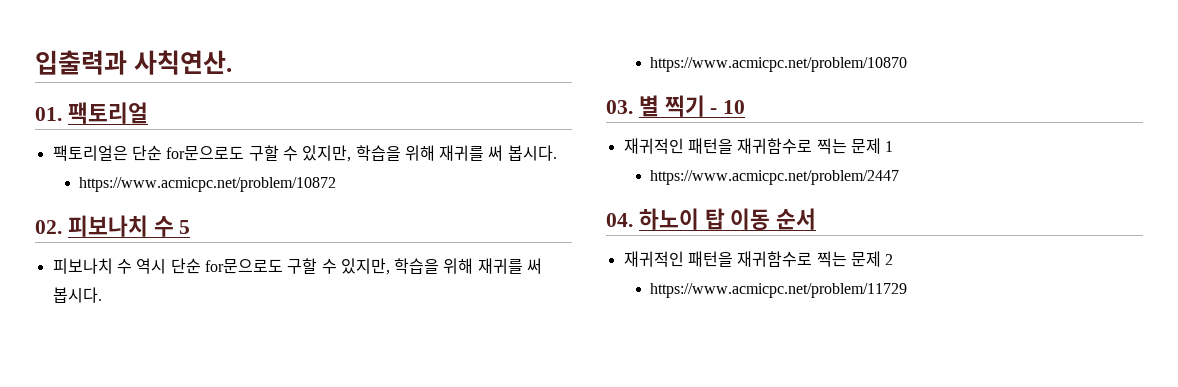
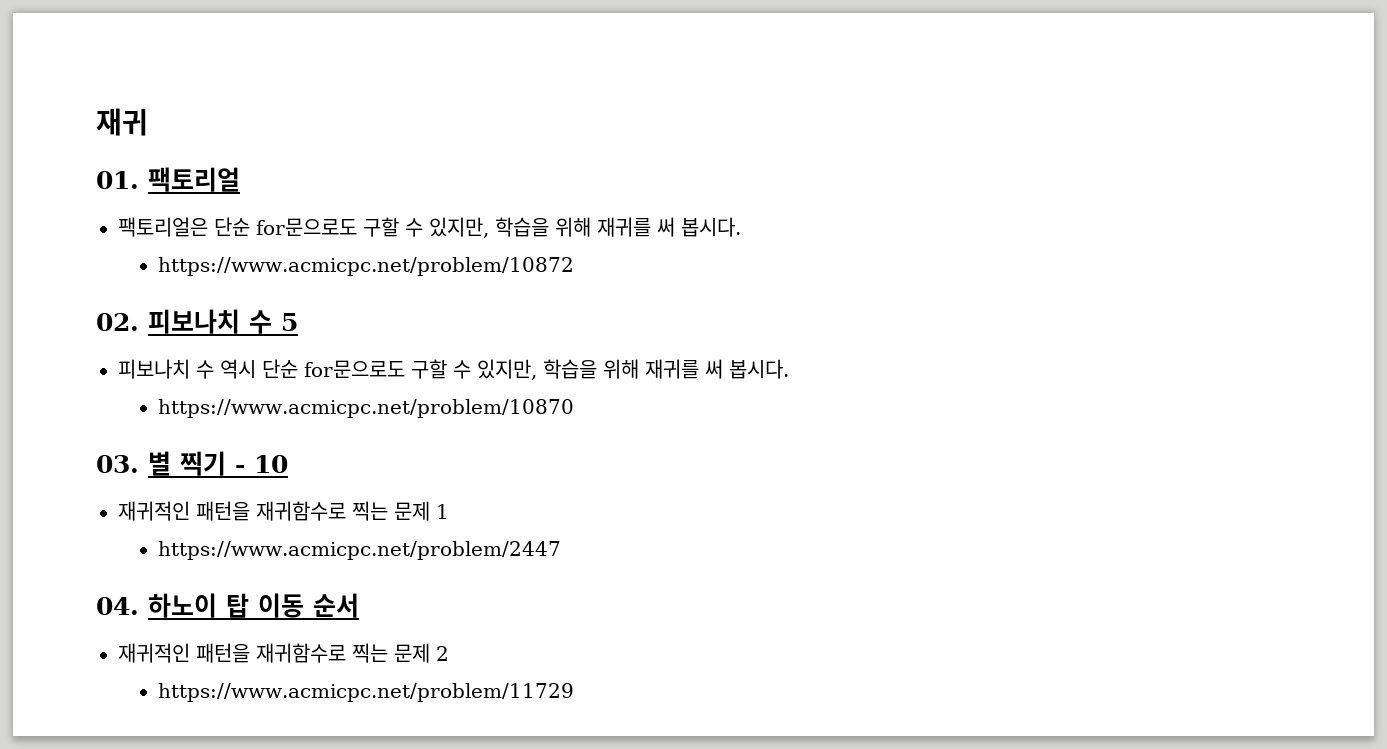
[35,50,232,75] 입출력과 사칙연산. -> [96,108,148,136] 재귀

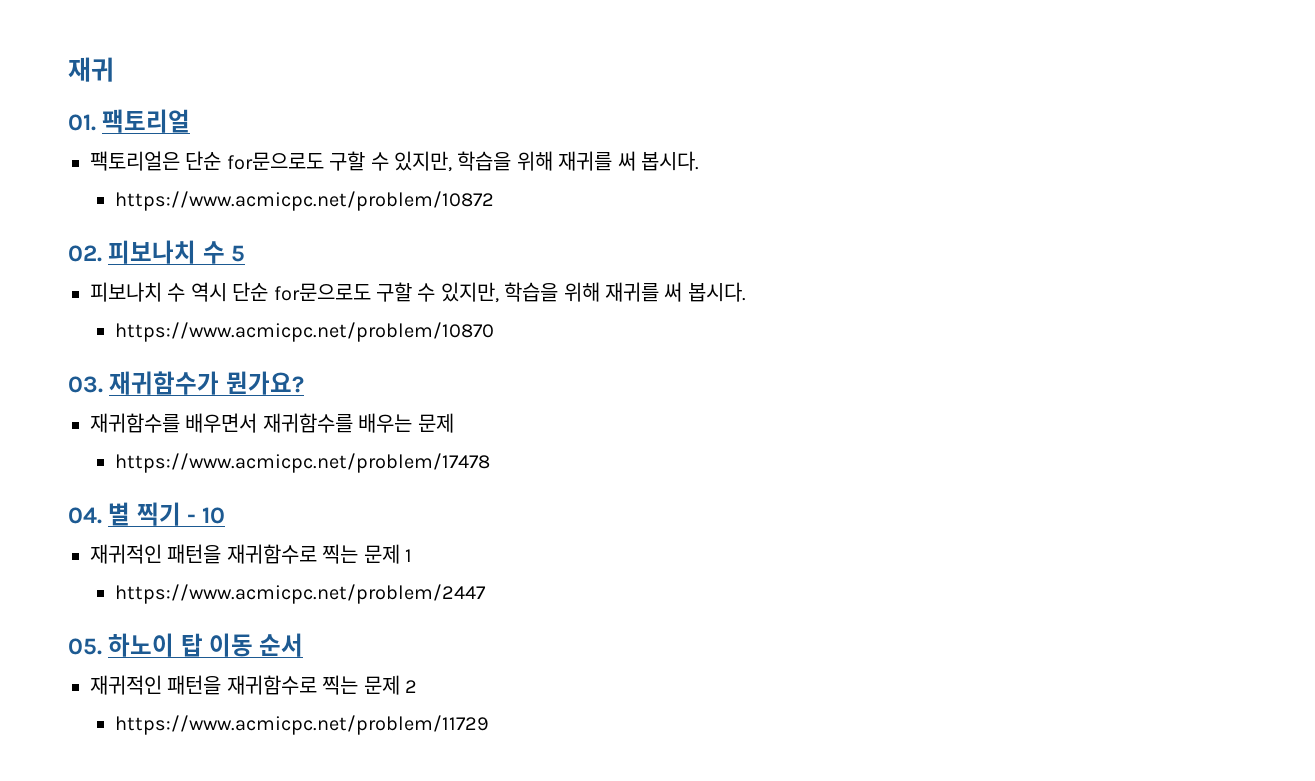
(139, 464) none -> [109,371,304,395] [90,413,454,433] [114,453,490,473] [68,507,102,524] 재귀함수가 뭔가요? // 재귀함수를 배우면서 재귀함수를 배우는 문제 // https://www.acmicpc.net/problem/17478 // 04.
[96,597,139,615] 04. -> [68,638,102,655] 05.

